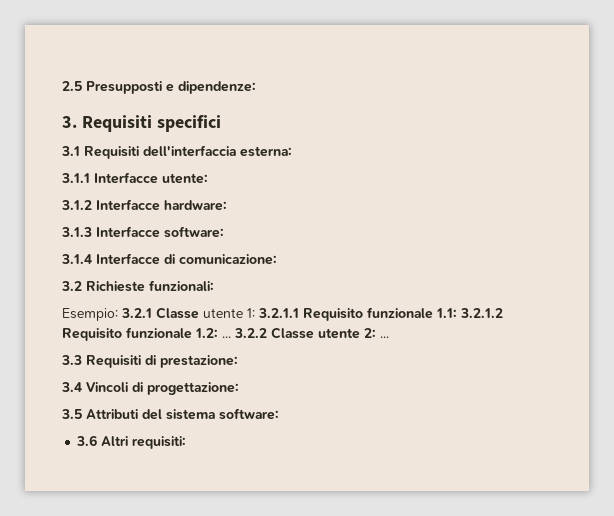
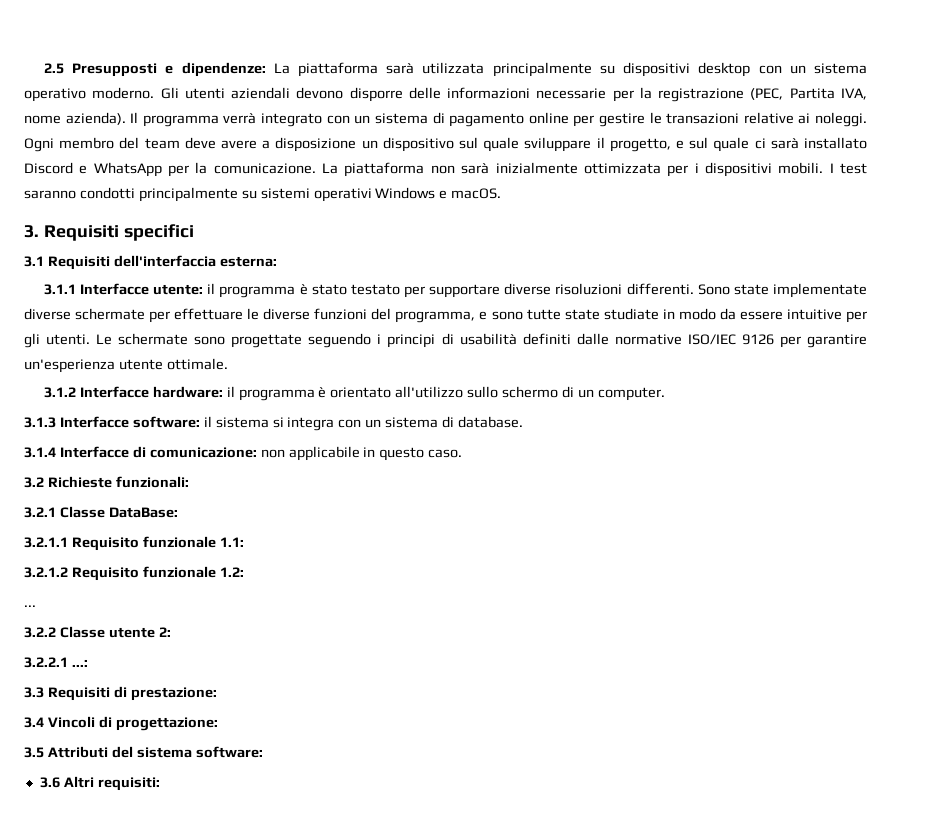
(256, 87) none -> [273,62,868,77] [24,87,867,102] [24,112,867,127] [24,137,868,152] [24,162,868,177] [24,187,502,202] La piattaforma sarà utilizzata principalmente su dispositivi desktop con un sistema operativo moderno. Gli utenti aziendali devono disporre delle informazioni necessarie per la registrazione (PEC, Partita IVA, nome azienda). Il programma verrà integrato con un sistema di pagamento online per gestire le transazioni relative ai noleggi. Ogni membro del team deve avere a disposizione un dispositivo sul quale sviluppare il progetto, e sul quale ci sarà installato Discord e WhatsApp per la comunicazione. La piattaforma non sarà inizialmente ottimizzata per i dispositivi mobili. I test saranno condotti principalmente su sistemi operativi Windows e macOS.
[61,199,227,211] [61,226,224,238] // 3.1.2 Interfacce hardware: // 3.1.3 Interfacce software: -> [207,283,867,298] [24,308,868,323] [24,333,867,348] [24,358,228,373] [43,386,665,401] [24,416,524,431] il programma è stato testato per supportare diverse risoluzioni differenti. Sono state implementate diverse schermate per effettuare le diverse funzioni del programma, e sono tutte state studiate in modo da essere intuitive per gli utenti. Le schermate sono progettate seguendo i principi di usabilità definiti dalle normative ISO/IEC 9126 per garantire un'esperienza utente ottimale. // 3.1.2 Interfacce hardware: il programma è orientato all'utilizzo sullo schermo di un computer. // 3.1.3 Interfacce software: il sistema si integra con un sistema di database.
(277, 259) none -> [260,446,463,461] non applicabile in questo caso.
[62,308,118,321] Esempio: -> (189, 482) none
[203,308,255,318] utente 1: -> [108,507,178,518] DataBase: //
(457, 313) none -> (244, 542) //
[222,336,231,338] ... -> [24,605,36,607] // ... //
[380,336,389,338] ... -> [24,657,88,668] // 3.2.2.1 ...:

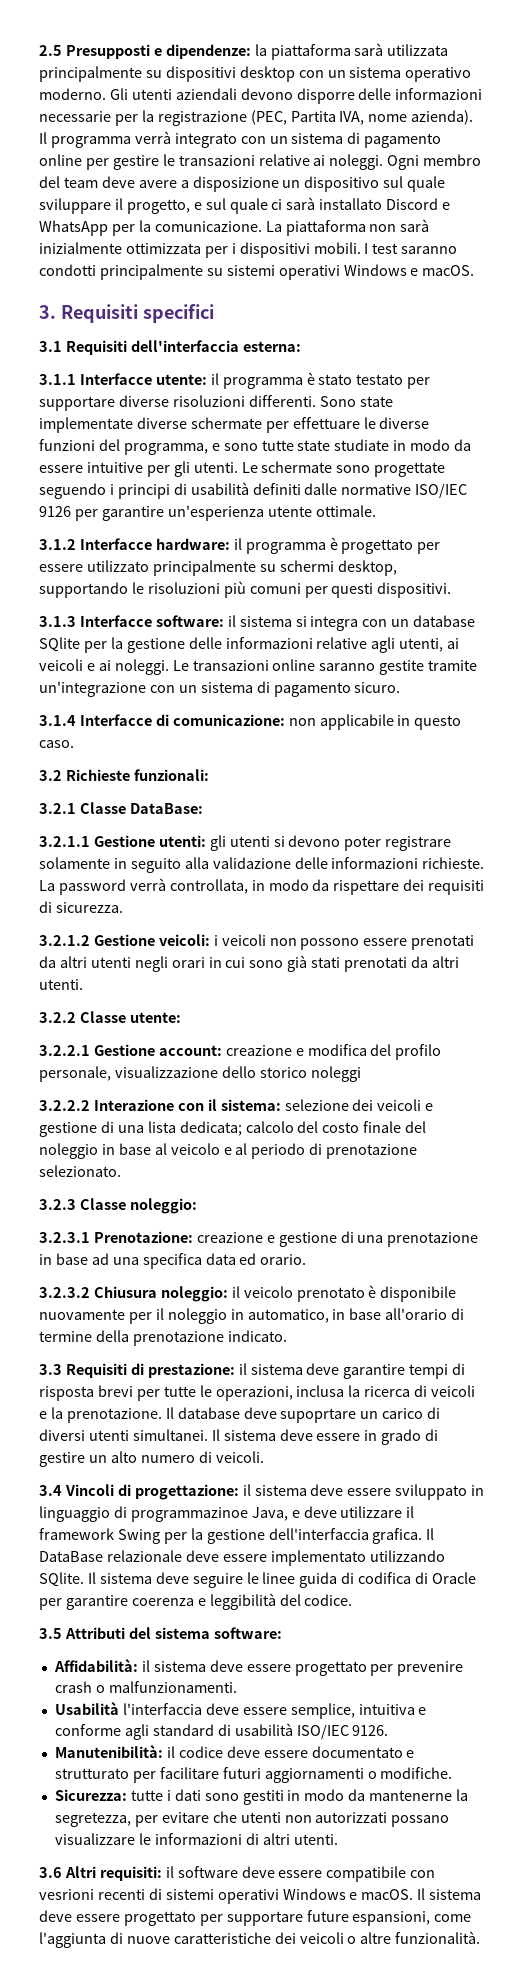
[273,63,290,74] La -> [254,44,267,56] la
[330,386,665,401] orientato all'utilizzo sullo schermo di un computer. -> [341,539,441,554] [39,560,397,576] [39,581,452,598] progettato per essere utilizzato principalmente su schermi desktop, supportando le risoluzioni più comuni per questi dispositivi.
[385,416,524,428] sistema di database. -> [413,615,476,627] [39,637,460,653] [39,659,478,675] [39,681,401,697] database SQlite per la gestione delle informazioni relative agli utenti, ai veicoli e ai noleggi. Le transazioni online saranno gestite tramite un'integrazione con un sistema di pagamento sicuro.
[71,536,244,551] [24,566,244,581] [24,605,36,607] Requisito funzionale 1.1: // 3.2.1.2 Requisito funzionale 1.2: // ... -> [93,835,452,851] [39,857,485,873] [39,878,485,895] [39,901,123,913] [39,934,475,950] [39,955,459,972] [39,979,83,990] Gestione utenti: gli utenti si devono poter registrare solamente in seguito alla validazione delle informazioni richieste. La password verrà controllata, in modo da rispettare dei requisiti di sicurezza. // 3.2.1.2 Gestione veicoli: i veicoli non possono essere prenotati da altri utenti negli orari in cui sono già stati prenotati da altri utenti.
[108,627,171,638] utente 2: -> [129,1012,181,1023] utente:
[71,659,88,667] [24,686,217,701] [24,716,218,731] ...: // 3.3 Requisiti di prestazione: // 3.4 Vincoli di progettazione: -> [93,1044,442,1060] [39,1066,361,1082] [39,1099,434,1111] [39,1121,427,1137] [39,1143,418,1159] [39,1165,121,1177] [39,1198,197,1214] [39,1231,479,1247] [39,1253,307,1269] [39,1285,457,1302] [39,1308,465,1324] [39,1330,287,1346] [39,1363,466,1379] [39,1385,476,1401] [39,1407,441,1423] [39,1429,439,1445] [39,1451,264,1467] [39,1484,485,1500] [39,1506,415,1522] [39,1528,435,1544] [39,1550,445,1566] [39,1572,477,1588] [39,1593,353,1610] Gestione account: creazione e modifica del profilo personale, visualizzazione dello storico noleggi // 3.2.2.2 Interazione con il sistema: selezione dei veicoli e gestione di una lista dedicata; calcolo del costo finale del noleggio in base al veicolo e al periodo di prenotazione selezionato. // 3.2.3 Classe noleggio: // 3.2.3.1 Prenotazione: creazione e gestione di una prenotazione in base ad una specifica data ed orario. // 3.2.3.2 Chiusura noleggio: il veicolo prenotato è disponibile nuovamente per il noleggio in automatico, in base all'orario di termine della prenotazione indicato. // 3.3 Requisiti di prestazione: il sistema deve garantire tempi di risposta brevi per tutte le operazioni, inclusa la ricerca di veicoli e la prenotazione. Il database deve supoprtare un carico di diversi utenti simultanei. Il sistema deve essere in grado di gestire un alto numero di veicoli. // 3.4 Vincoli di progettazione: il sistema deve essere sviluppato in linguaggio di programmazinoe Java, e deve utilizzare il framework Swing per la gestione dell'interfaccia grafica. Il DataBase relazionale deve essere implementato utilizzando SQlite. Il sistema deve seguire le linee guida di codifica di Oracle per garantire coerenza e leggibilità del codice.
[39,776,160,791] 3.6 Altri requisiti: -> [53,1658,464,1676] [54,1681,237,1693] [54,1701,427,1719] [54,1723,389,1740] [54,1744,415,1758] [54,1767,453,1783] [54,1789,469,1805] [54,1811,450,1827] [54,1833,338,1845] [39,1866,436,1882] [39,1888,482,1904] [39,1910,472,1926] [39,1931,481,1948] Affidabilità: il sistema deve essere progettato per prevenire crash o malfunzionamenti. // Usabilità l'interfaccia deve essere semplice, intuitiva e conforme agli standard di usabilità ISO/IEC 9126. // Manutenibilità: il codice deve essere documentato e strutturato per facilitare futuri aggiornamenti o modifiche. // Sicurezza: tutte i dati sono gestiti in modo da mantenerne la segretezza, per evitare che utenti non autorizzati possano visualizzare le informazioni di altri utenti. // 3.6 Altri requisiti: il software deve essere compatibile con vesrioni recenti di sistemi operativi Windows e macOS. Il sistema deve essere progettato per supportare future espansioni, come l'aggiunta di nuove caratteristiche dei veicoli o altre funzionalità.

